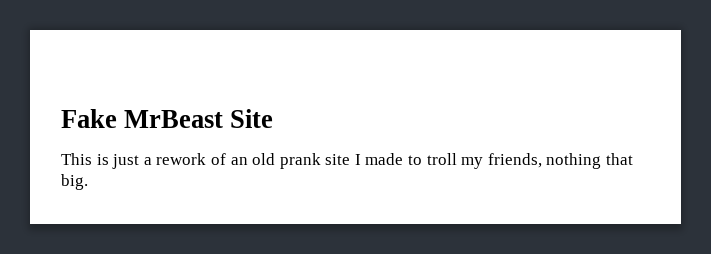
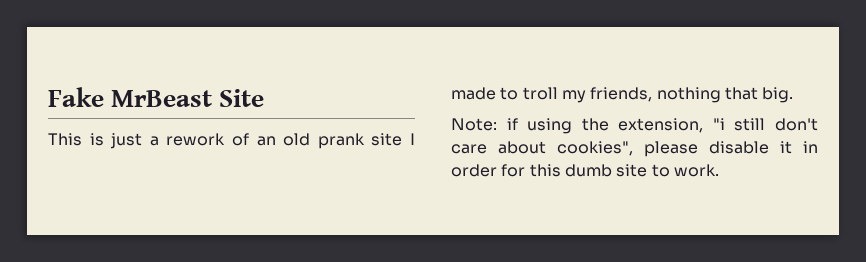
(88, 182) none -> [451,118,818,134] [451,141,818,157] [451,164,719,177] // Note: if using the extension, "i still don't care about cookies", please disable it in order for this dumb site to work.

